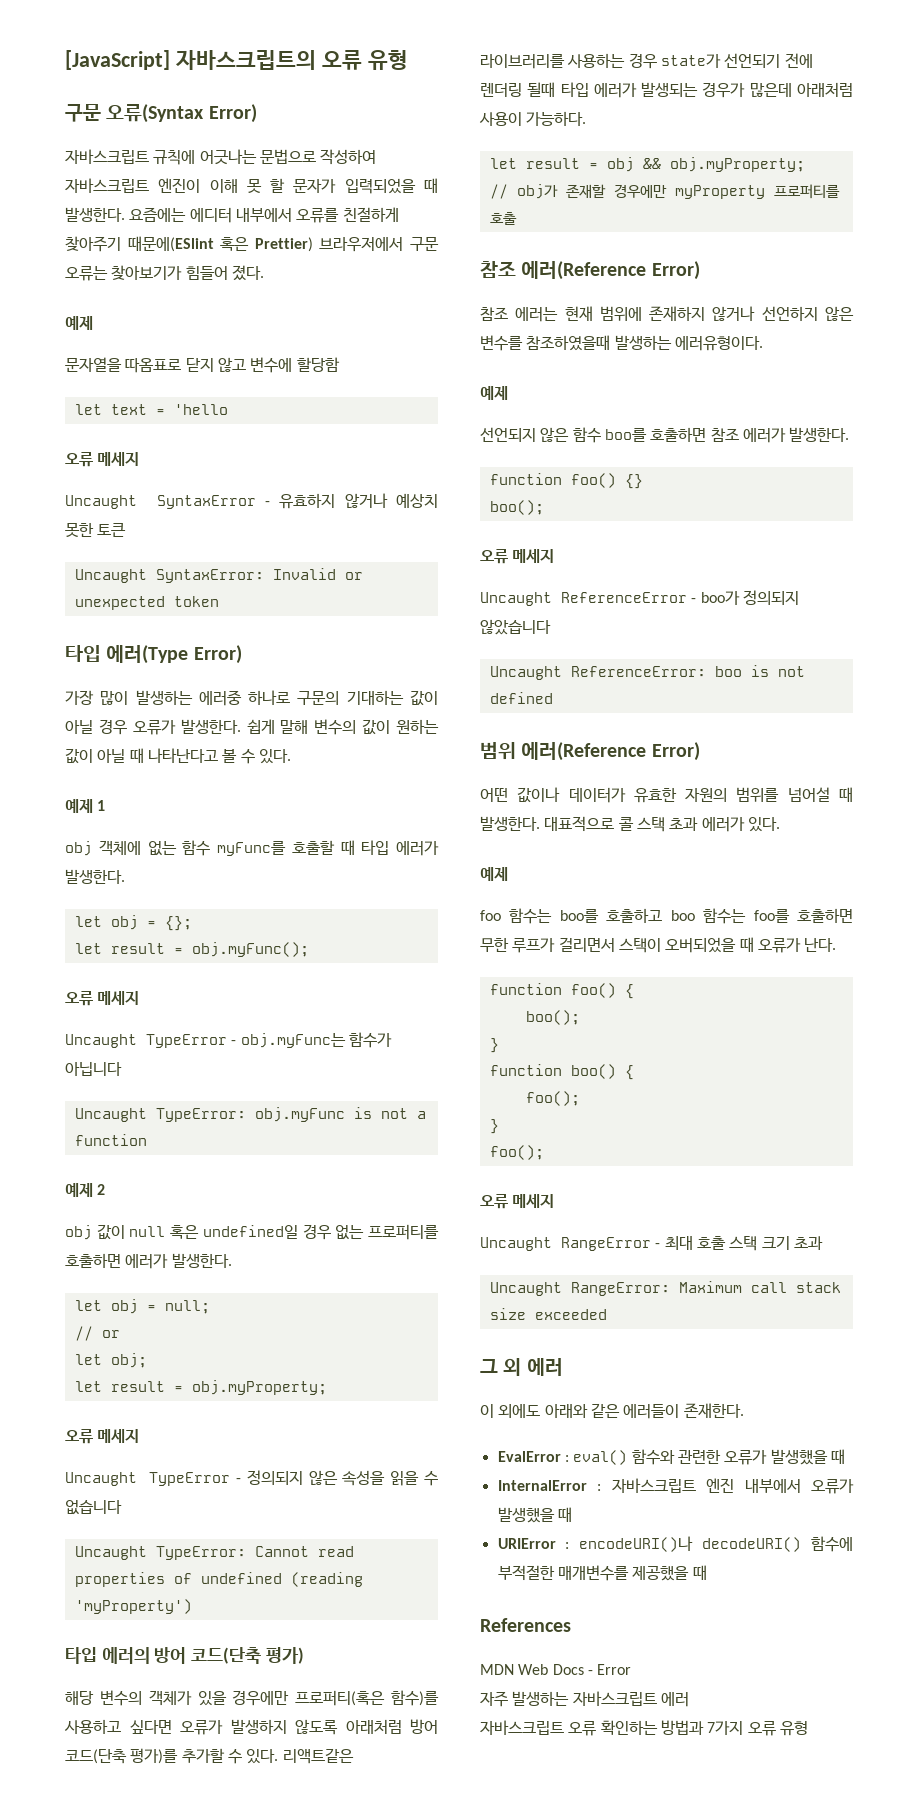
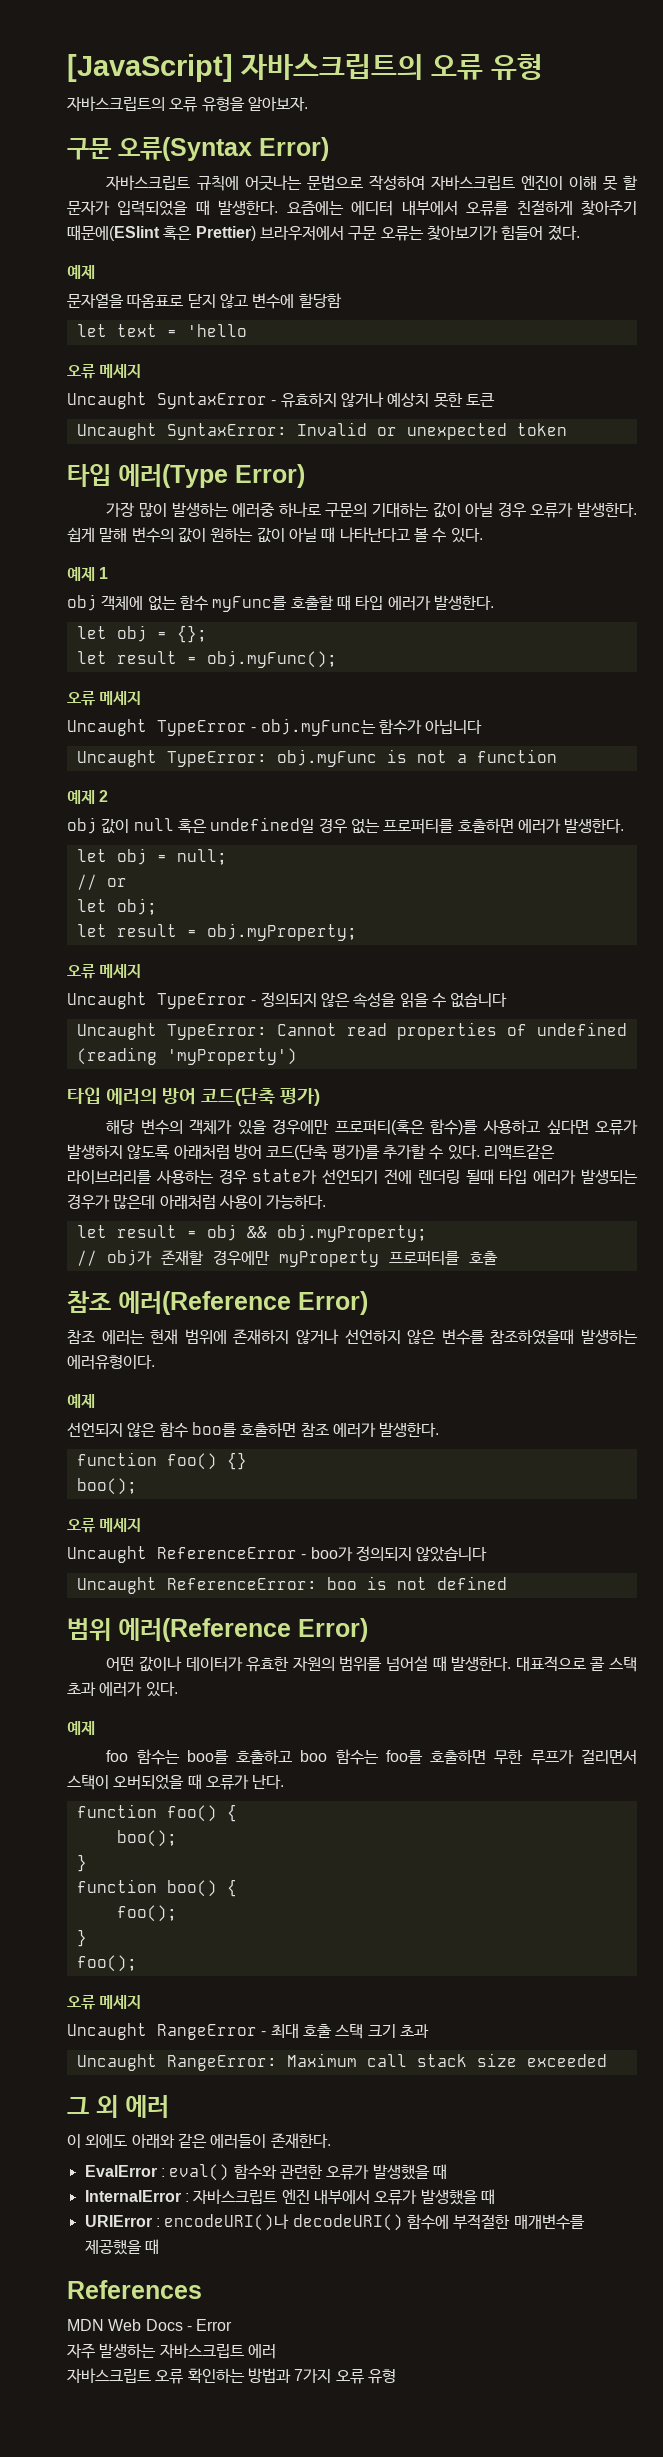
(408, 60) none -> [67,96,308,112] // 자바스크립트의 오류 유형을 알아보자.

